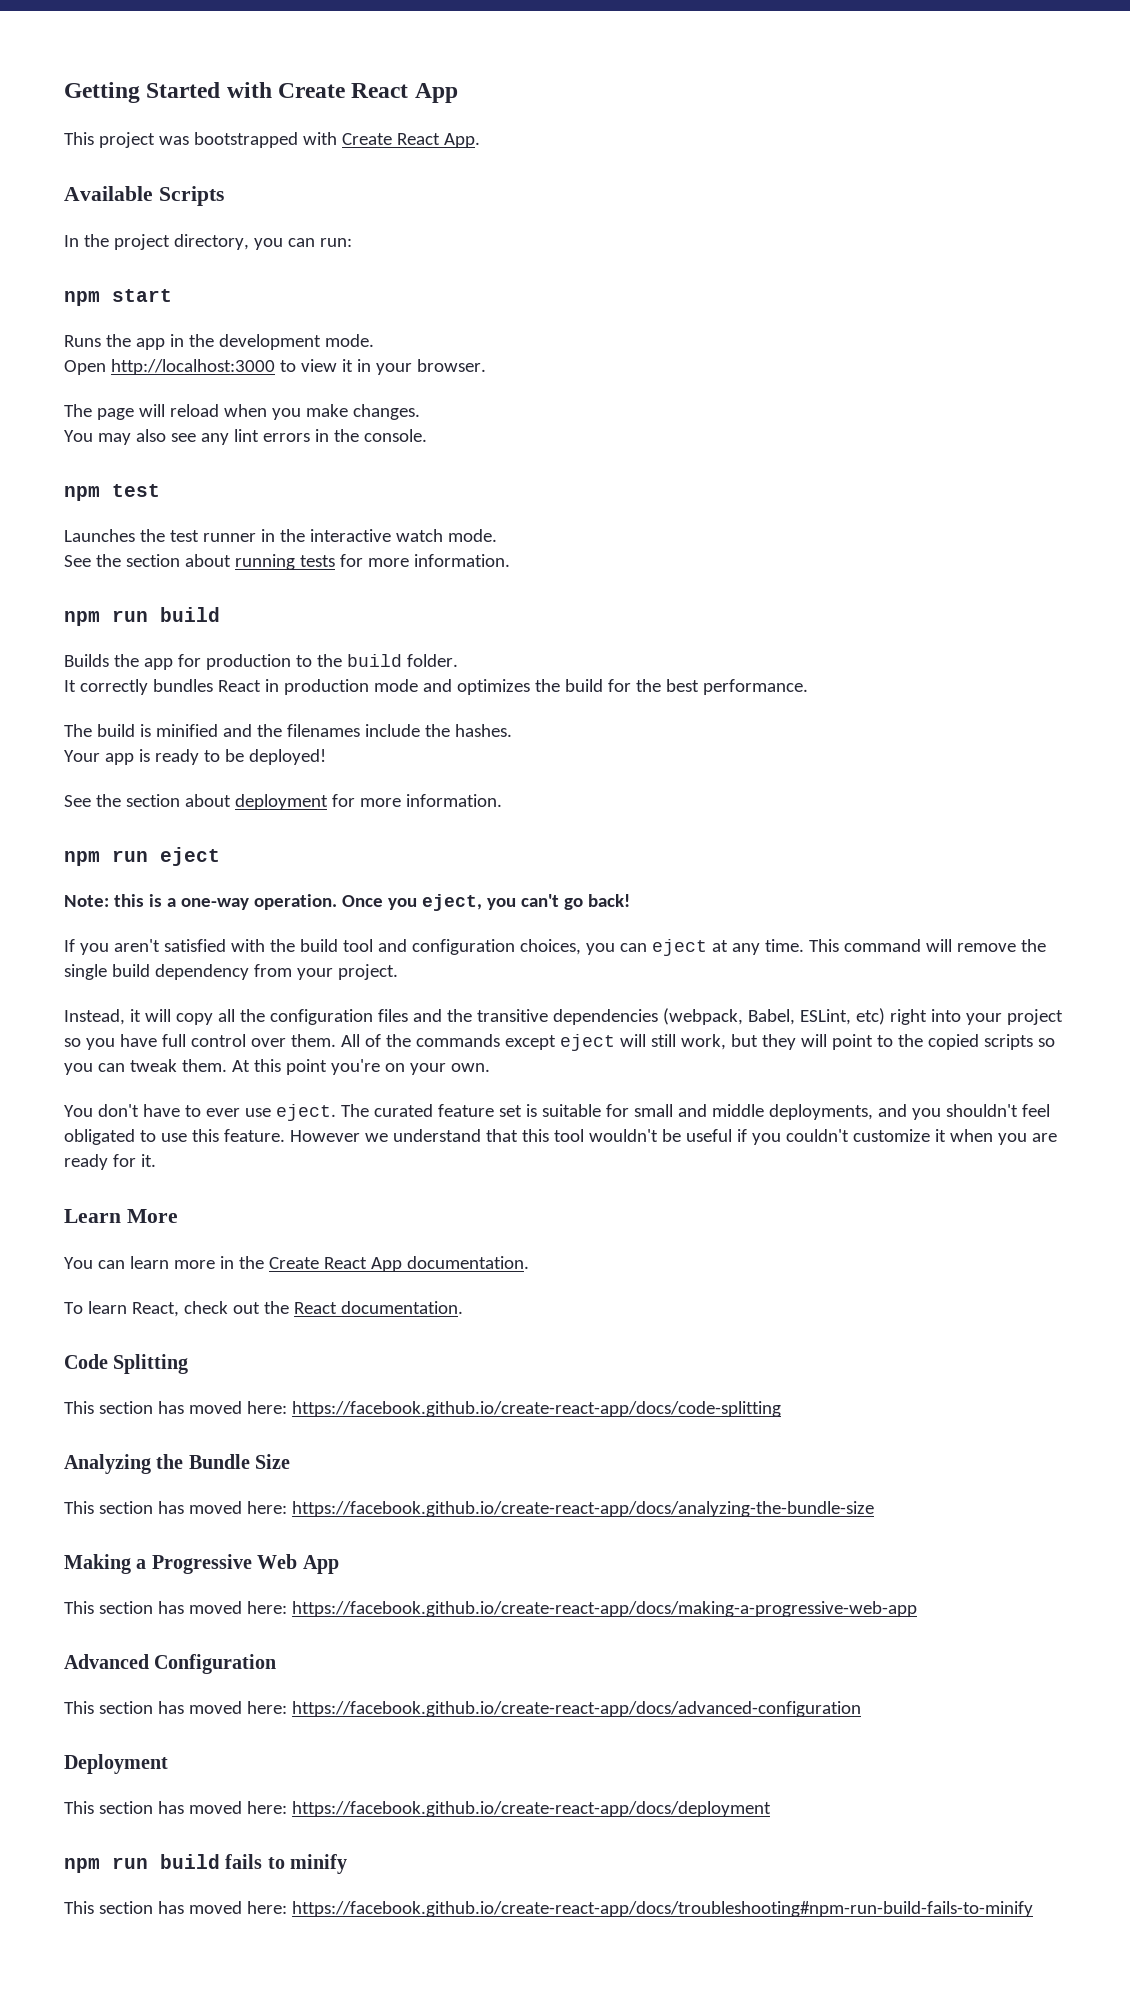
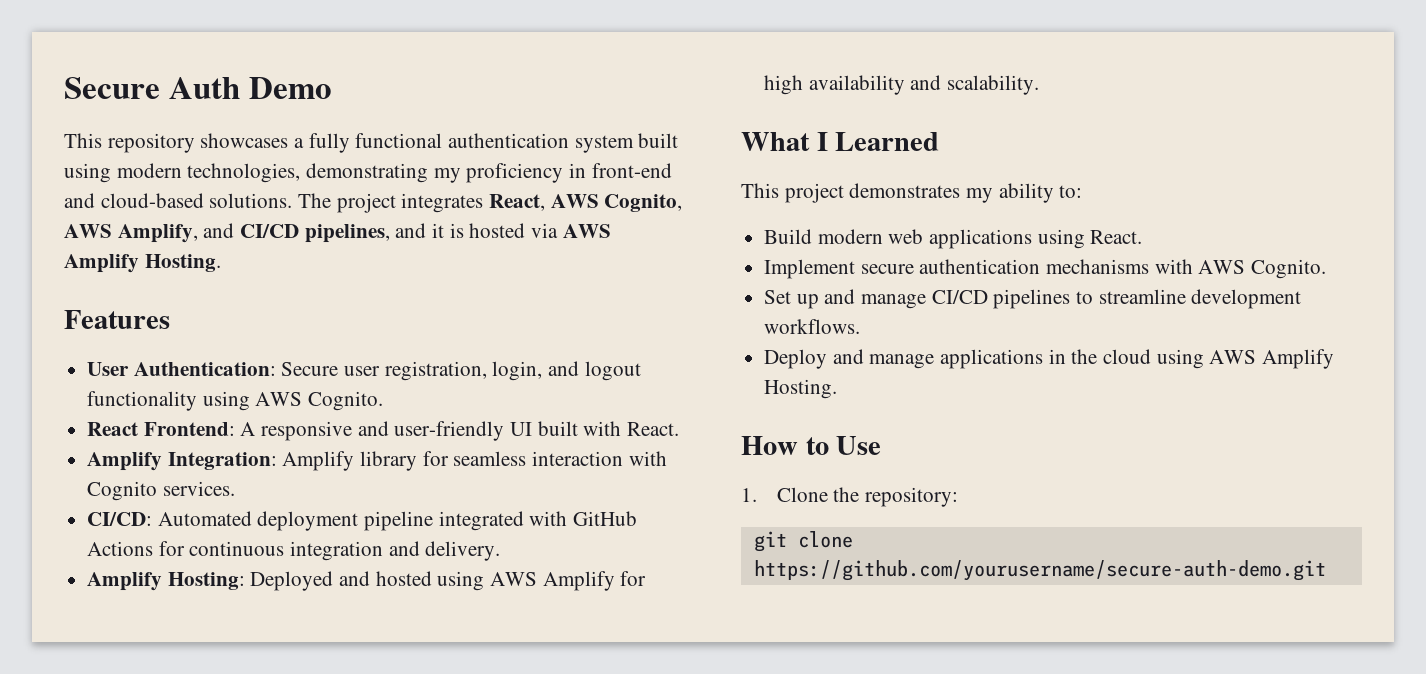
[64,82,458,103] [64,132,480,148] [64,186,224,206] [64,234,352,250] [64,289,172,306] [64,334,374,350] [64,359,486,375] [64,404,420,420] [64,429,427,445] [64,484,160,501] [64,529,497,542] [64,554,510,570] [64,607,220,626] [64,654,458,670] [64,679,808,695] [64,724,512,737] [64,749,326,765] [64,794,502,810] [64,847,220,866] [64,894,630,911] [64,939,1046,956] [64,964,398,980] [64,1008,1063,1025] [64,1034,1055,1051] [64,1059,490,1075] [64,1104,1050,1121] [64,1129,1057,1145] [64,1154,156,1170] [64,1209,178,1223] [64,1256,529,1272] [64,1301,463,1317] [64,1354,189,1374] [64,1401,781,1417] [64,1454,291,1474] [64,1501,874,1517] [64,1554,339,1574] [64,1601,917,1617] [64,1654,277,1674] [64,1701,861,1717] [64,1754,168,1774] [64,1801,771,1817] [64,1854,348,1874] [64,1901,1033,1917] Getting Started with Create React App // This project was bootstrapped with Create React App. // Available Scripts // In the project directory, you can run: // npm start // Runs the app in the development mode. // Open http://localhost:3000 to view it in your browser. // The page will reload when you make changes. // You may also see any lint errors in the console. // npm test // Launches the test runner in the interactive watch mode. // See the section about running tests for more information. // npm run build // Builds the app for production to the build folder. // It correctly bundles React in production mode and optimizes the build for the best performance. // The build is minified and the filenames include the hashes. // Your app is ready to be deployed! // See the section about deployment for more information. // npm run eject // Note: this is a one-way operation. Once you eject, you can't go back! // If you aren't satisfied with the build tool and configuration choices, you can eject at any time. This command will remove the single build dependency from your project. // Instead, it will copy all the configuration files and the transitive dependencies (webpack, Babel, ESLint, etc) right into your project so you have full control over them. All of the commands except eject will still work, but they will point to the copied scripts so you can tweak them. At this point you're on your own. // You don't have to ever use eject. The curated feature set is suitable for small and middle deployments, and you shouldn't feel obligated to use this feature. However we understand that this tool wouldn't be useful if you couldn't customize it when you are ready for it. // Learn More // You can learn more in the Create React App documentation. // To learn React, check out the React documentation. // Code Splitting // This section has moved here: https://facebook.github.io/create-react-app/docs/code-splitting // Analyzing the Bundle Size // This section has moved here: https://facebook.github.io/create-react-app/docs/analyzing-the-bundle-size // Making a Progressive Web App // This section has moved here: https://facebook.github.io/create-react-app/docs/making-a-progressive-web-app // Advanced Configuration // This section has moved here: https://facebook.github.io/create-react-app/docs/advanced-configuration // Deployment // This section has moved here: https://facebook.github.io/create-react-app/docs/deployment // npm run build fails to minify // This section has moved here: https://facebook.github.io/create-react-app/docs/troubleshooting#npm-run-build-fails-to-minify -> [64,77,332,99] [64,133,679,153] [64,163,672,183] [64,193,683,213] [64,223,611,243] [64,254,221,273] [64,310,170,329] [87,361,641,381] [87,391,384,411] [87,421,680,441] [87,451,667,471] [87,481,235,501] [87,511,638,531] [87,541,501,561] [87,571,647,591] [764,75,1040,95] [741,132,940,151] [741,183,1083,203] [764,229,1143,249] [764,259,1327,279] [764,289,1302,309] [764,319,861,334] [764,349,1335,369] [764,379,838,399] [741,436,882,455] [741,487,959,507] [753,531,853,552] [753,560,1326,581] Secure Auth Demo // This repository showcases a fully functional authentication system built using modern technologies, demonstrating my proficiency in front-end and cloud-based solutions. The project integrates React, AWS Cognito, AWS Amplify, and CI/CD pipelines, and it is hosted via AWS Amplify Hosting. // Features // User Authentication: Secure user registration, login, and logout functionality using AWS Cognito. // React Frontend: A responsive and user-friendly UI built with React. // Amplify Integration: Amplify library for seamless interaction with Cognito services. // CI/CD: Automated deployment pipeline integrated with GitHub Actions for continuous integration and delivery. // Amplify Hosting: Deployed and hosted using AWS Amplify for high availability and scalability. // What I Learned // This project demonstrates my ability to: // Build modern web applications using React. // Implement secure authentication mechanisms with AWS Cognito. // Set up and manage CI/CD pipelines to streamline development workflows. // Deploy and manage applications in the cloud using AWS Amplify Hosting. // How to Use // 1. Clone the repository: // git clone https://github.com/yourusername/secure-auth-demo.git

